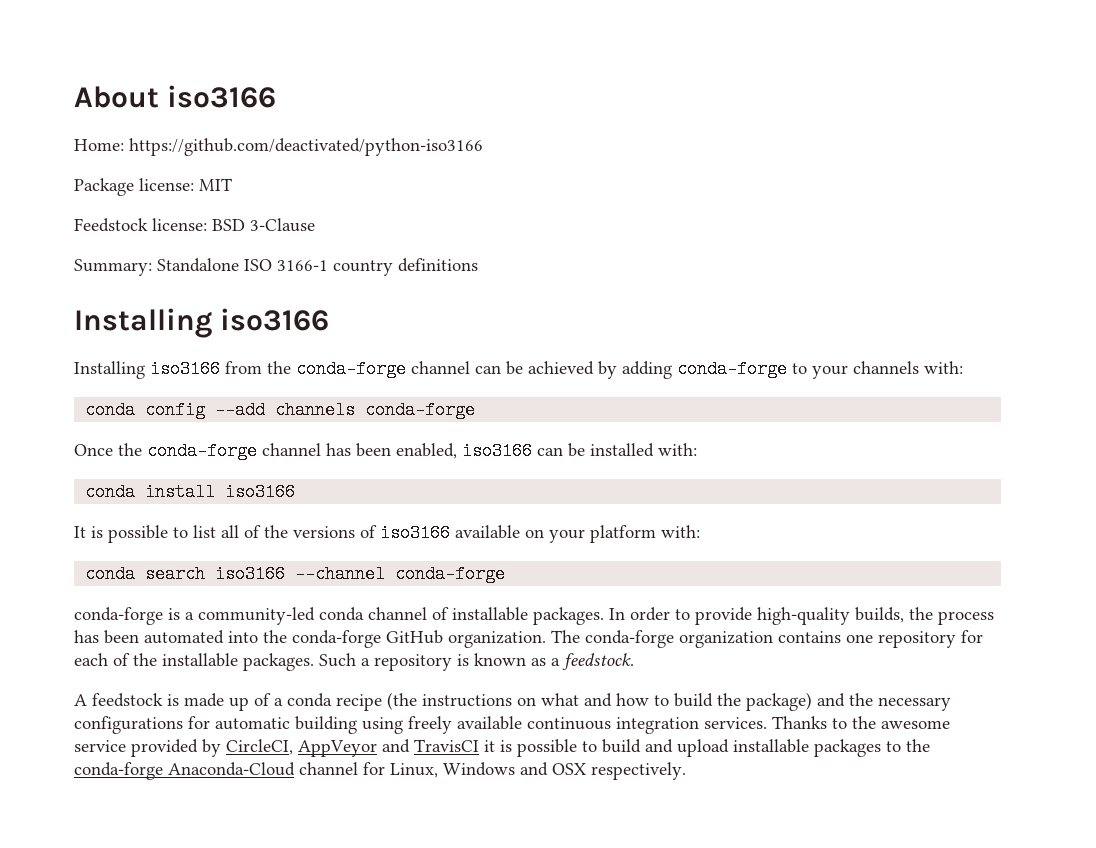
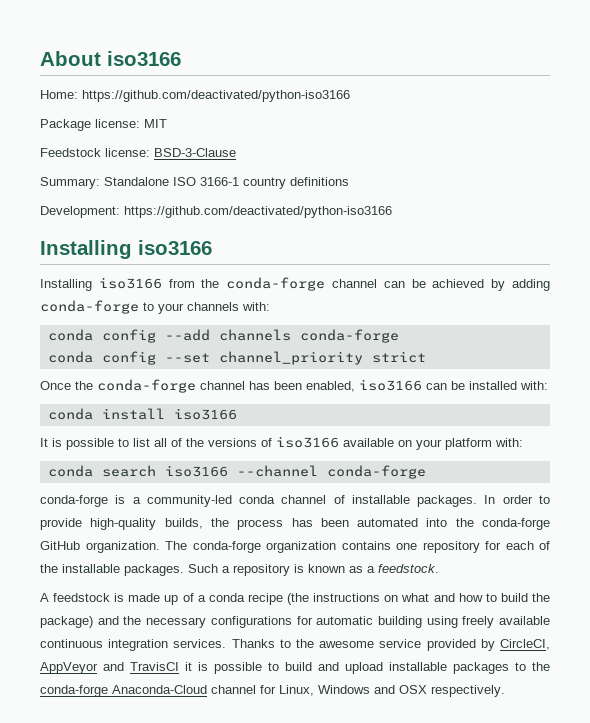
[212,218,315,232] BSD 3-Clause -> [154,148,236,157] BSD-3-Clause
(478, 265) none -> [40,206,392,218] // Development: https://github.com/deactivated/python-iso3166
(476, 410) none -> [47,351,426,365] // conda config --set channel_priority strict

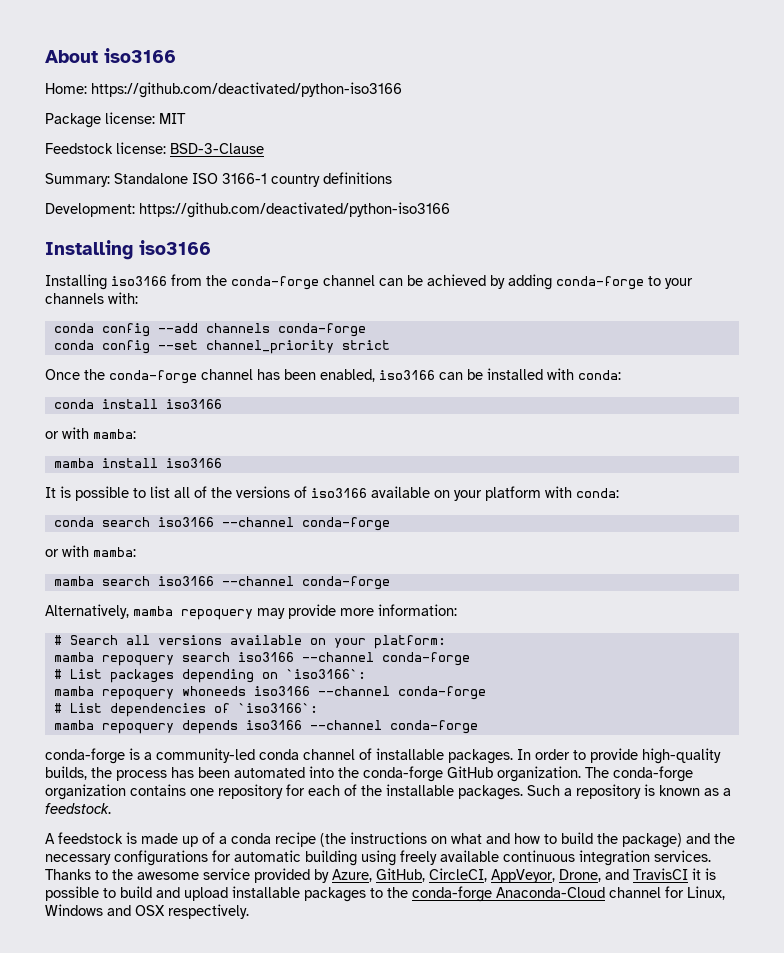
[520,381,548,390] with: -> [547,368,621,380] with conda:
(237, 414) none -> [45,427,136,439] [53,458,222,468] // or with mamba: // mamba install iso3166
[495,438,523,447] with: -> [545,486,619,498] with conda:
(426, 472) none -> [45,545,136,557] [53,576,390,590] [45,604,457,620] [53,635,446,649] [53,652,470,666] [53,669,366,683] [53,686,486,700] [53,703,318,717] [53,720,478,734] // or with mamba: // mamba search iso3166 --channel conda-forge // Alternatively, mamba repoquery may provide more information: // # Search all versions available on your platform: // mamba repoquery search iso3166 --channel conda-forge // # List packages depending on `iso3166`: // mamba repoquery whoneeds iso3166 --channel conda-forge // # List dependencies of `iso3166`: // mamba repoquery depends iso3166 --channel conda-forge
[499,639,550,650] [40,662,98,674] CircleCI, AppVeyor -> [332,868,601,883] Azure, GitHub, CircleCI, AppVeyor, Drone,

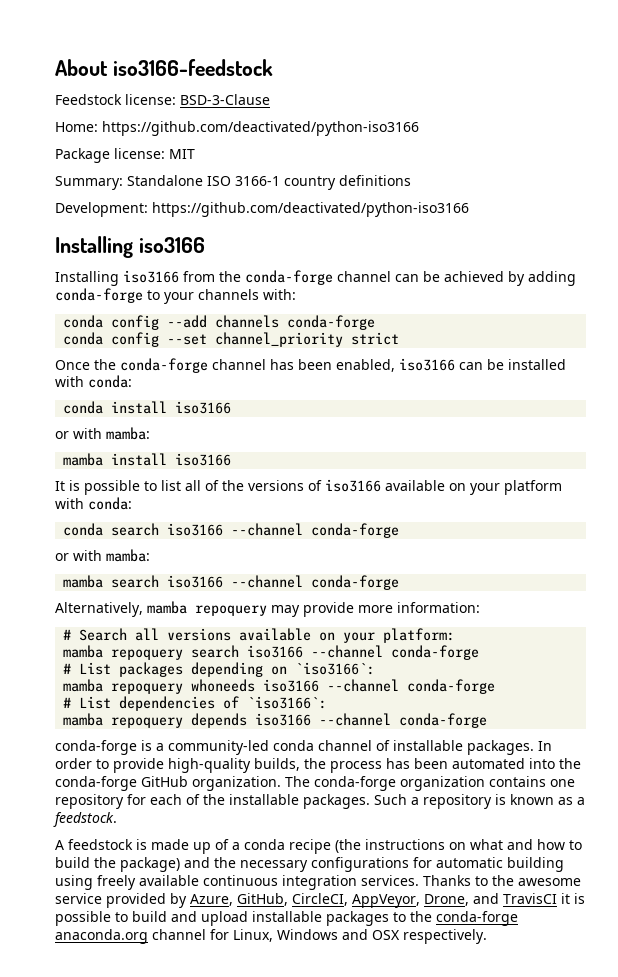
[104,48,176,63] iso3166 -> [112,59,273,76] [55,94,270,105] iso3166-feedstock // Feedstock license: BSD-3-Clause
[45,142,264,154] // Feedstock license: BSD-3-Clause -> (195, 154) none
[496,887,605,898] Anaconda-Cloud -> [55,929,148,944] anaconda.org

